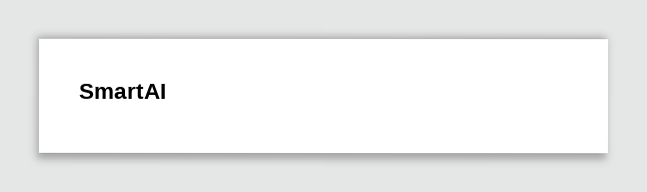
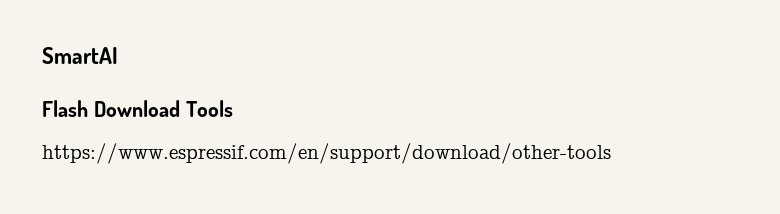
(167, 91) none -> [42,100,233,117] [42,143,611,164] // Flash Download Tools // https://www.espressif.com/en/support/download/other-tools

